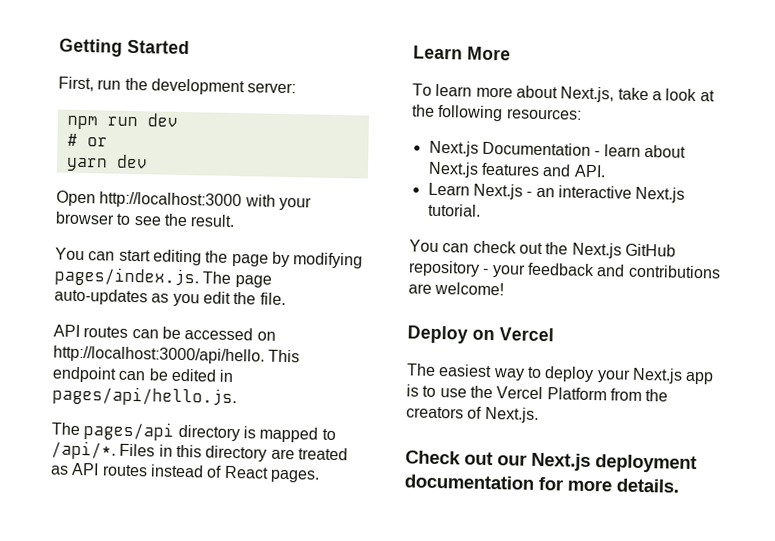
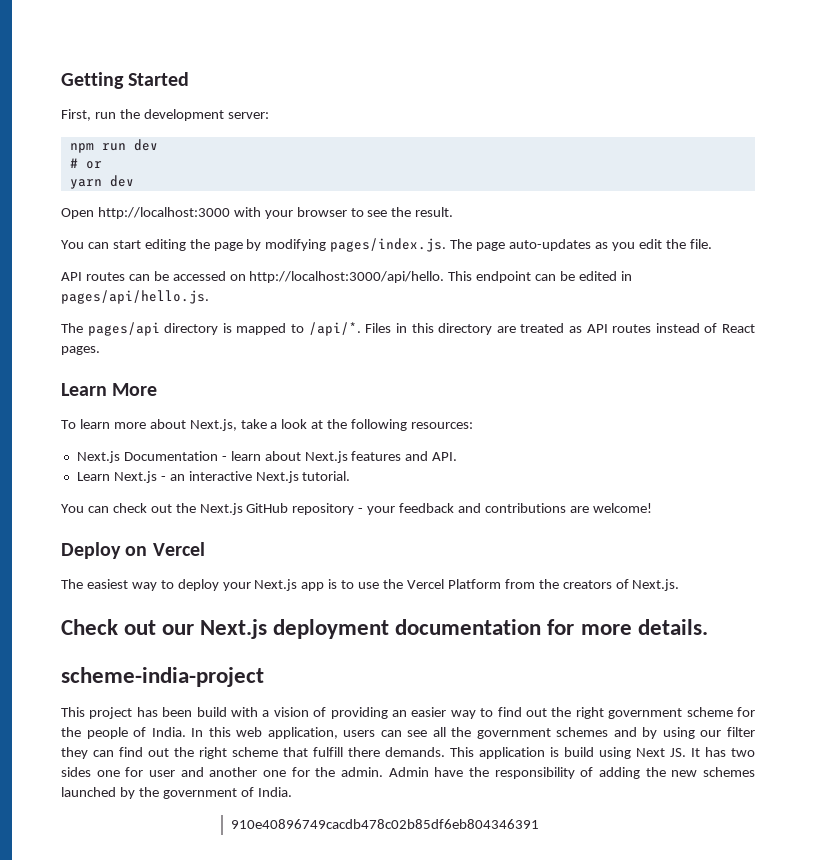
(679, 485) none -> [61,667,264,687] [61,707,755,719] [61,727,755,739] [61,747,755,759] [61,767,755,779] [61,787,292,799] [231,819,540,829] // scheme-india-project // This project has been build with a vision of providing an easier way to find out the right government scheme for the people of India. In this web application, users can see all the government schemes and by using our filter they can find out the right scheme that fulfill there demands. This application is build using Next JS. It has two sides one for user and another one for the admin. Admin have the responsibility of adding the new schemes launched by the government of India. // 910e40896749cacdb478c02b85df6eb804346391

